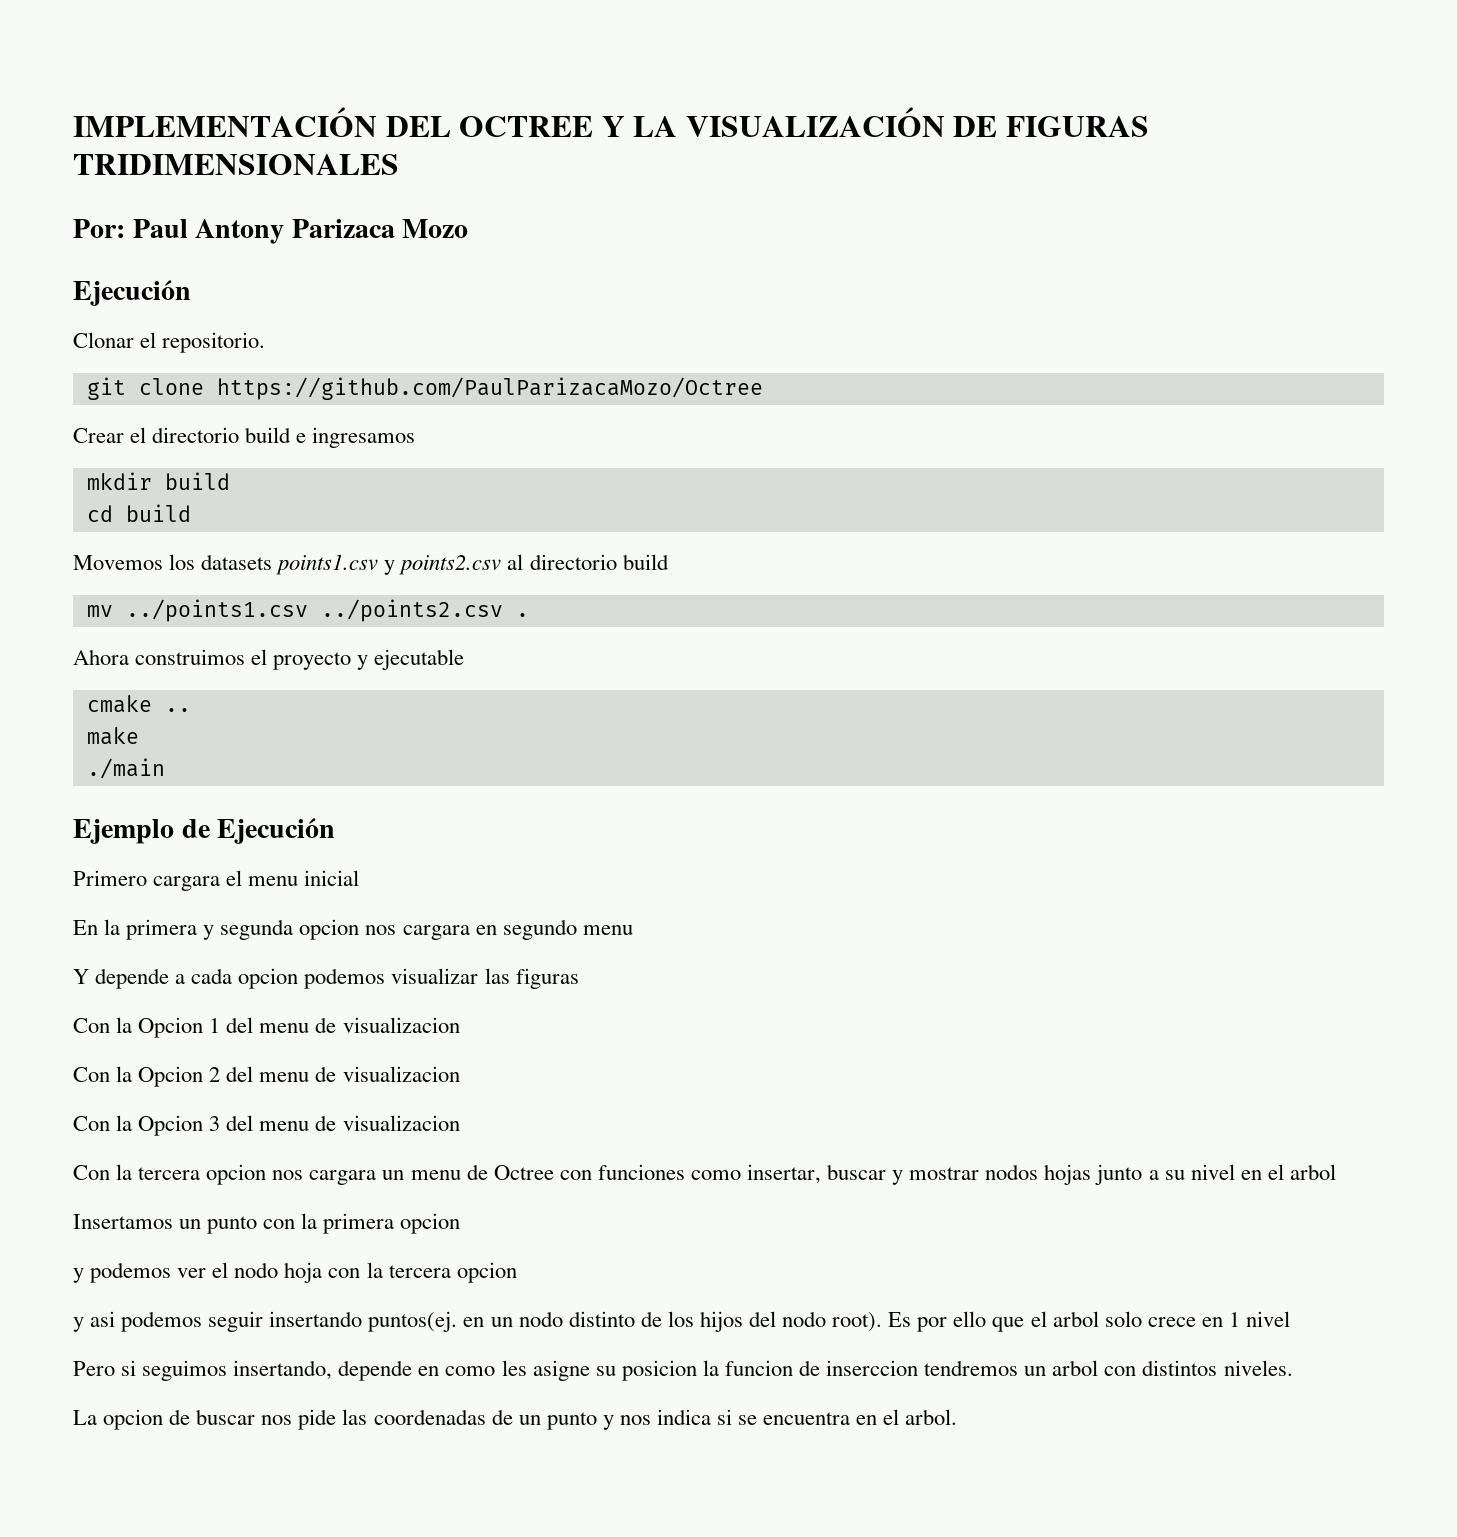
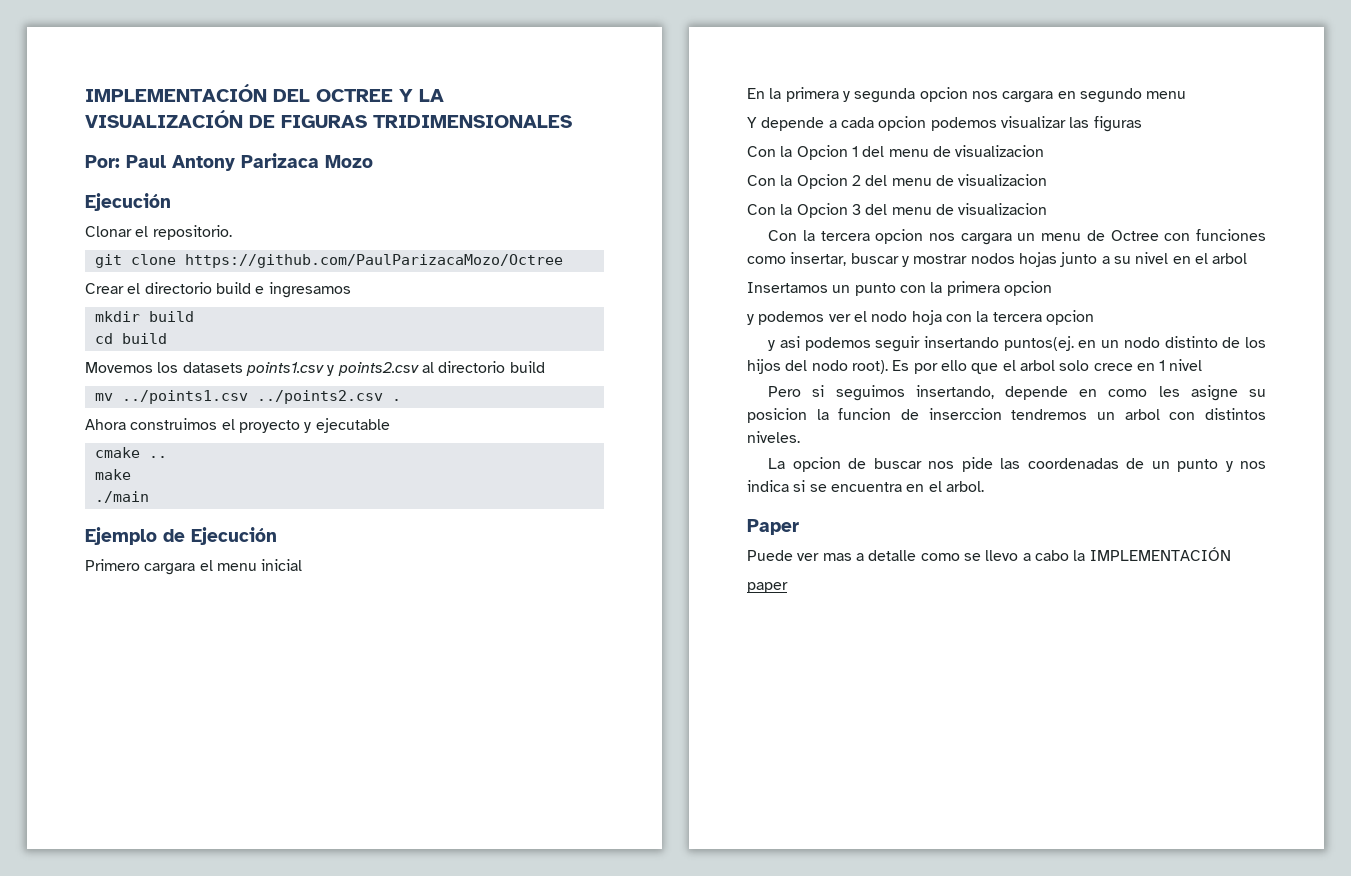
(958, 1417) none -> [747,519,799,535] [747,547,1231,561] [747,582,788,593] // Paper // Puede ver mas a detalle como se llevo a cabo la IMPLEMENTACIÓN // paper

